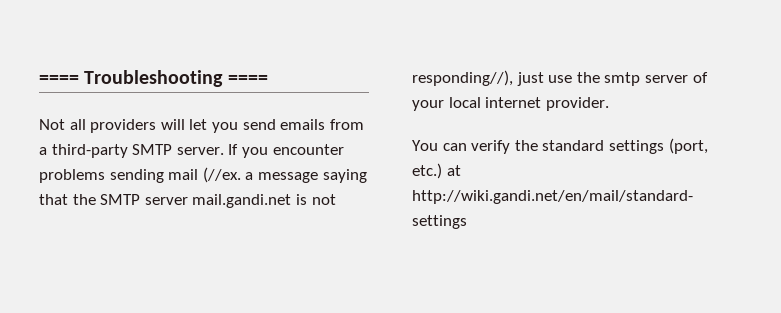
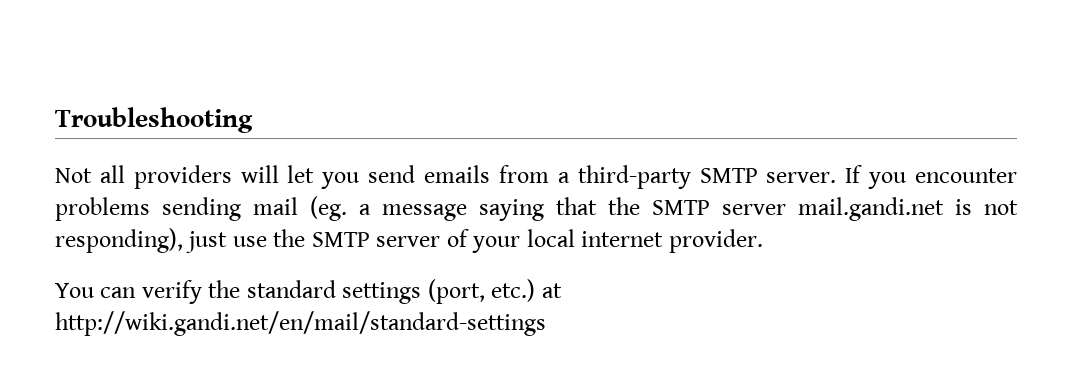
[39,75,79,84] ==== -> (55, 120) none
[227,75,268,84] ==== -> (253, 120) none
[202,167,241,183] (//ex. -> [310,196,347,221] (eg.
[412,70,513,86] responding//), -> [55,228,183,253] responding),
[604,72,641,86] smtp -> [311,232,370,247] SMTP

